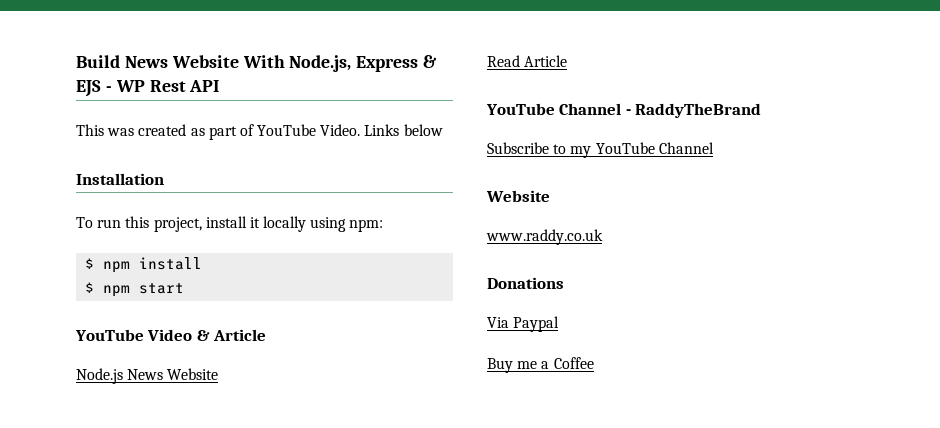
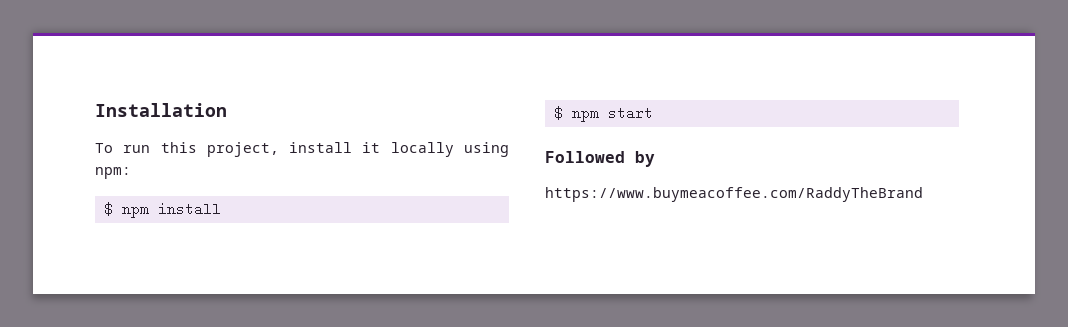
[76,55,438,72] [76,80,220,97] [76,124,443,140] Build News Website With Node.js, Express & EJS - WP Rest API // This was created as part of YouTube Video. Links below // -> (95, 110) none
[75,329,267,341] [76,368,219,384] [487,55,568,67] [486,103,762,118] [487,142,714,158] [486,190,550,202] [486,229,603,245] [487,277,564,289] [487,316,560,332] [487,357,594,373] YouTube Video & Article // Node.js News Website // Read Article // YouTube Channel - RaddyTheBrand // Subscribe to my YouTube Channel // Website // www.raddy.co.uk // Donations // Via Paypal // Buy me a Coffee -> [545,151,655,167] [545,187,923,202] Followed by // https://www.buymeacoffee.com/RaddyTheBrand

